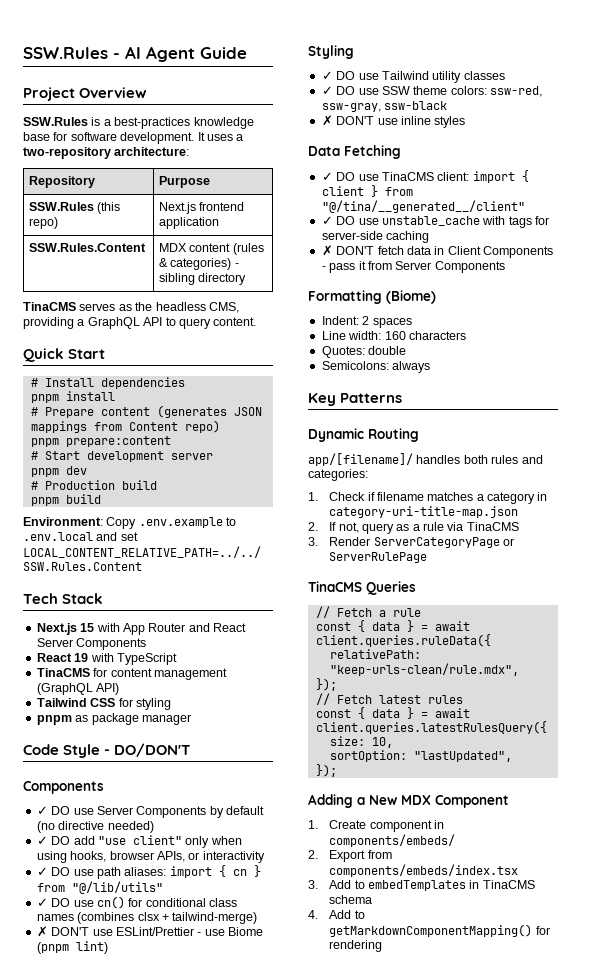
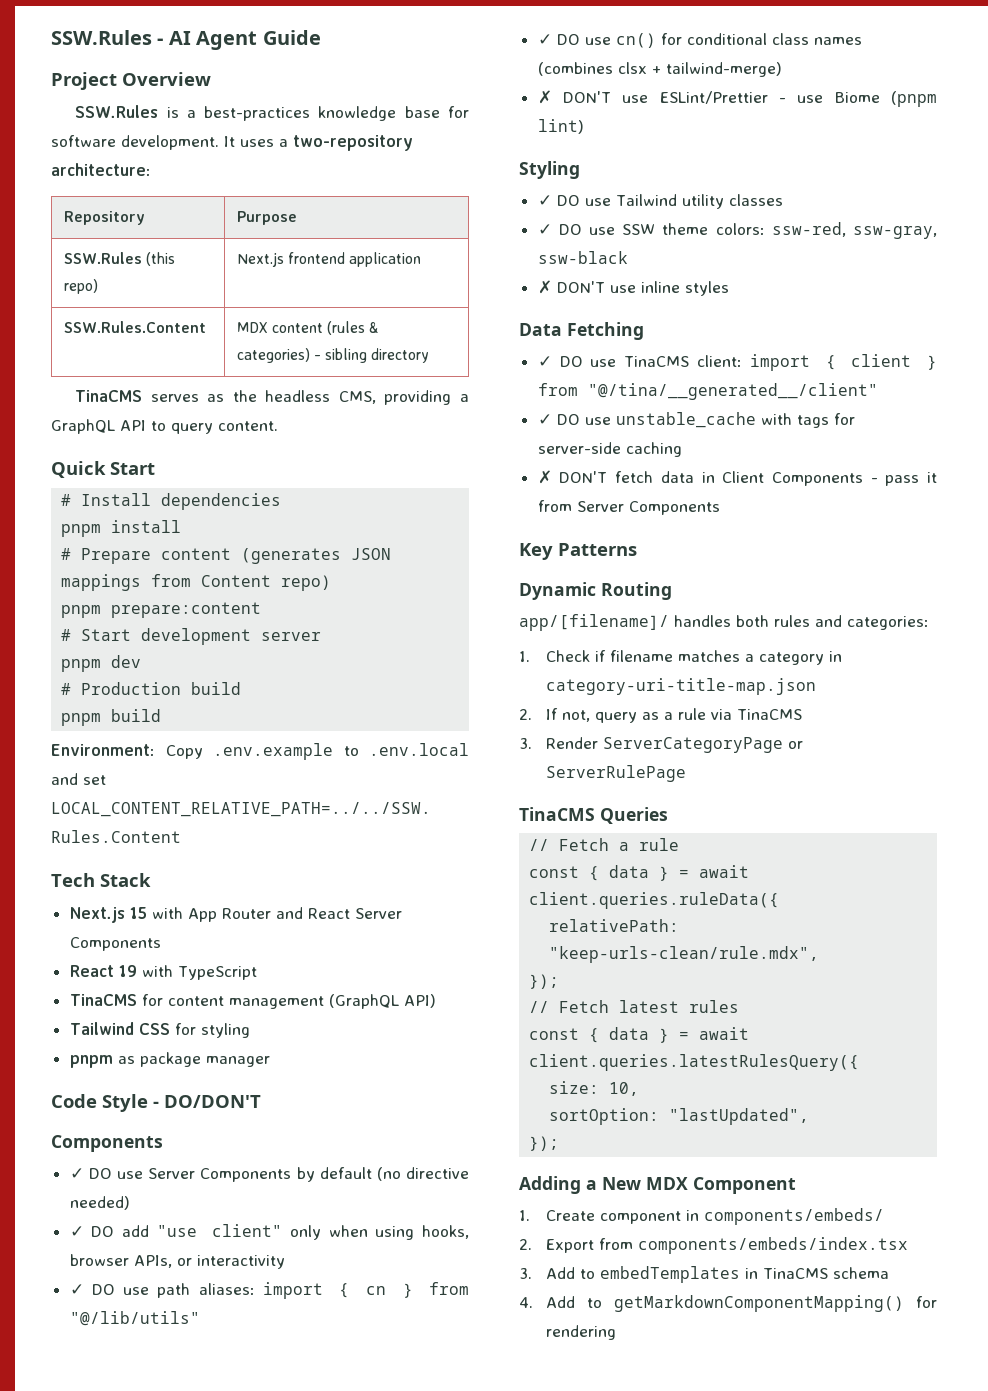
[308,290,436,304] [321,316,412,328] [321,331,466,340] [321,346,407,358] [321,361,431,373] // Formatting (Biome) // Indent: 2 spaces // Line width: 160 characters // Quotes: double // Semicolons: always -> (720, 508) none

